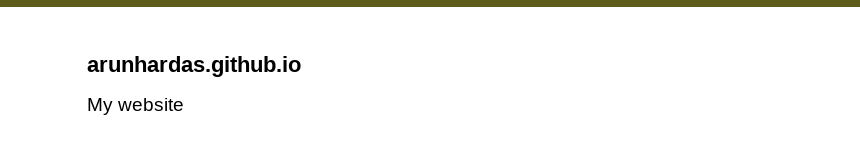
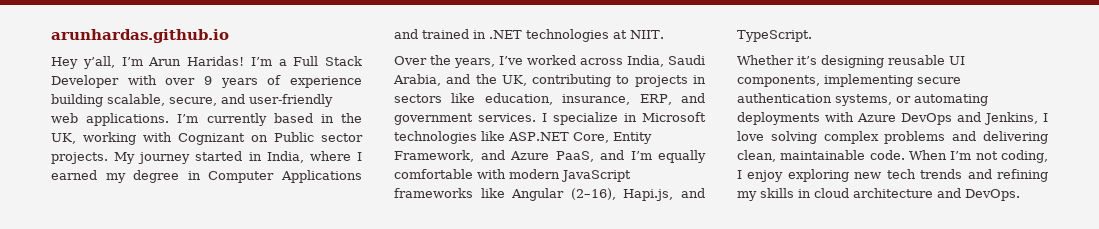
[87,98,185,115] My website -> [51,56,362,69] [51,75,362,88] [51,94,333,107] [51,113,362,126] [51,132,363,145] [51,151,362,164] [51,170,362,183] [394,29,664,42] [394,55,705,68] [393,74,706,87] [394,93,705,105] [394,112,706,125] [394,131,652,144] [394,150,706,163] [394,169,631,182] [394,188,705,201] [737,30,812,42] [737,55,965,68] [737,74,961,87] [737,93,988,106] [737,112,1048,125] [737,131,1048,144] [737,150,1048,163] [737,169,1048,182] [737,188,1020,201] Hey y’all, I’m Arun Haridas! I’m a Full Stack Developer with over 9 years of experience building scalable, secure, and user-friendly web applications. I’m currently based in the UK, working with Cognizant on Public sector projects. My journey started in India, where I earned my degree in Computer Applications and trained in .NET technologies at NIIT. // Over the years, I’ve worked across India, Saudi Arabia, and the UK, contributing to projects in sectors like education, insurance, ERP, and government services. I specialize in Microsoft technologies like ASP.NET Core, Entity Framework, and Azure PaaS, and I’m equally comfortable with modern JavaScript frameworks like Angular (2–16), Hapi.js, and TypeScript. // Whether it’s designing reusable UI components, implementing secure authentication systems, or automating deployments with Azure DevOps and Jenkins, I love solving complex problems and delivering clean, maintainable code. When I’m not coding, I enjoy exploring new tech trends and refining my skills in cloud architecture and DevOps.

